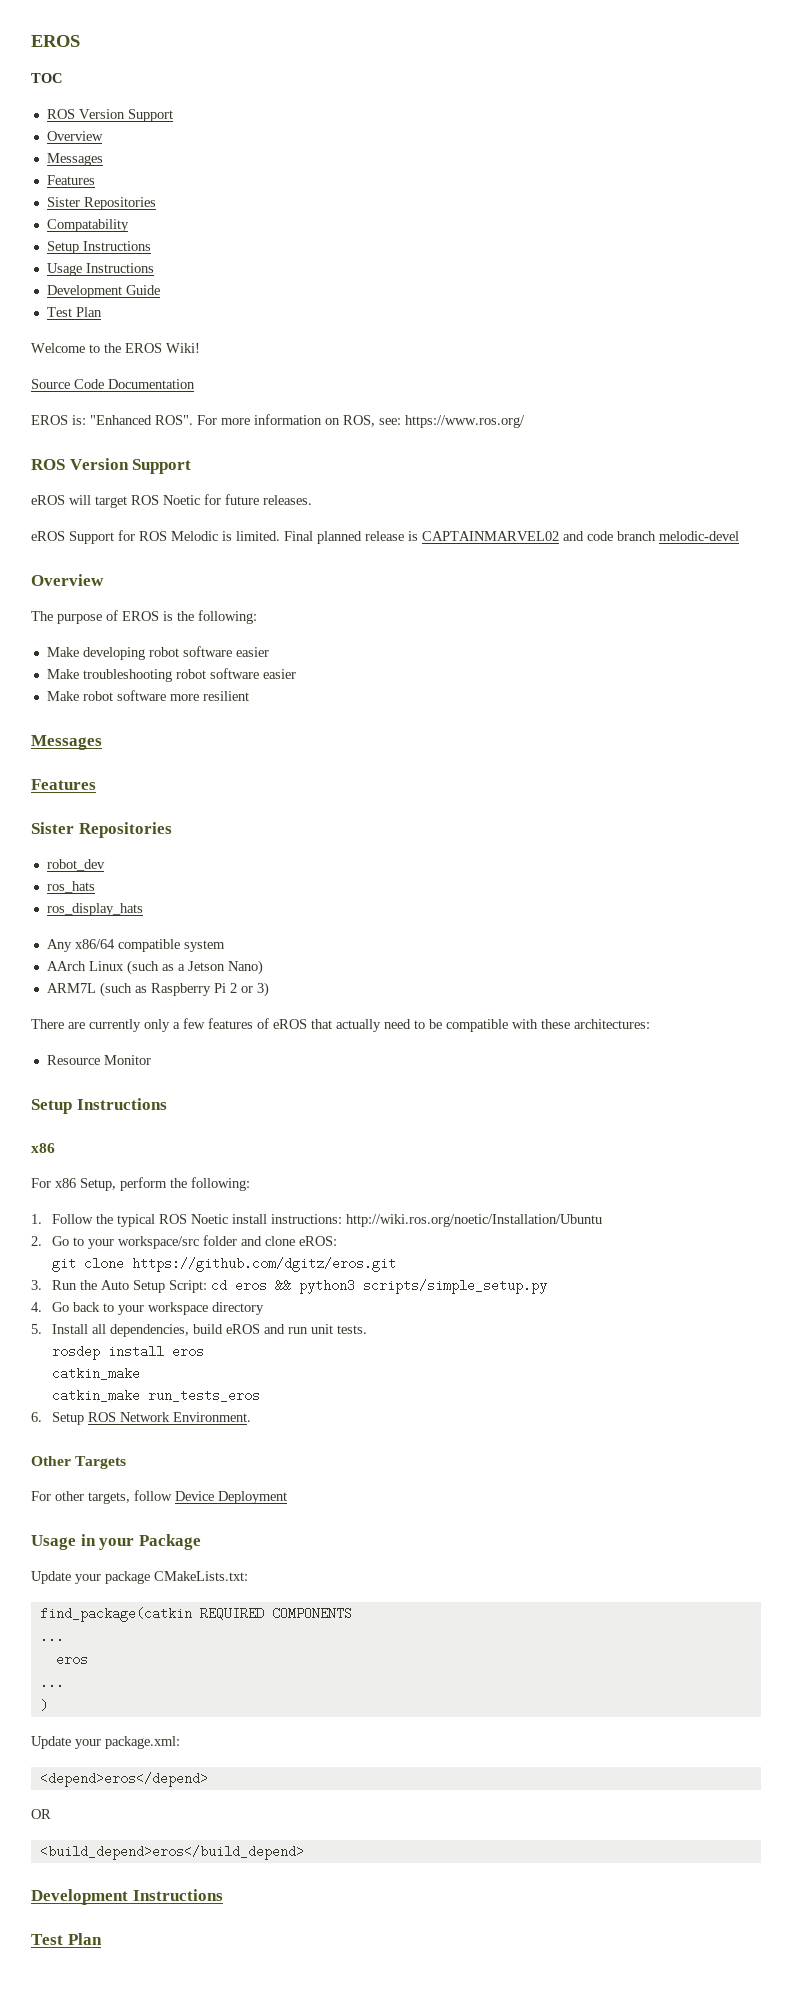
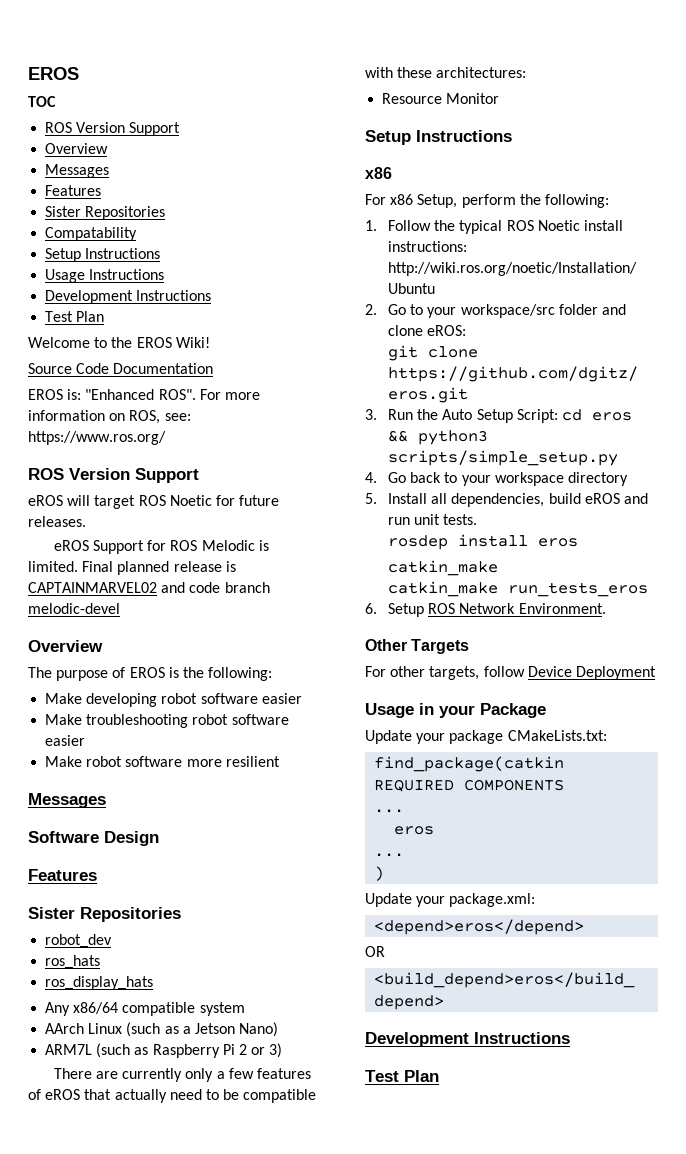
[125,285,160,295] Guide -> [136,290,212,301] Instructions
(102, 742) none -> [28,831,159,846] // Software Design

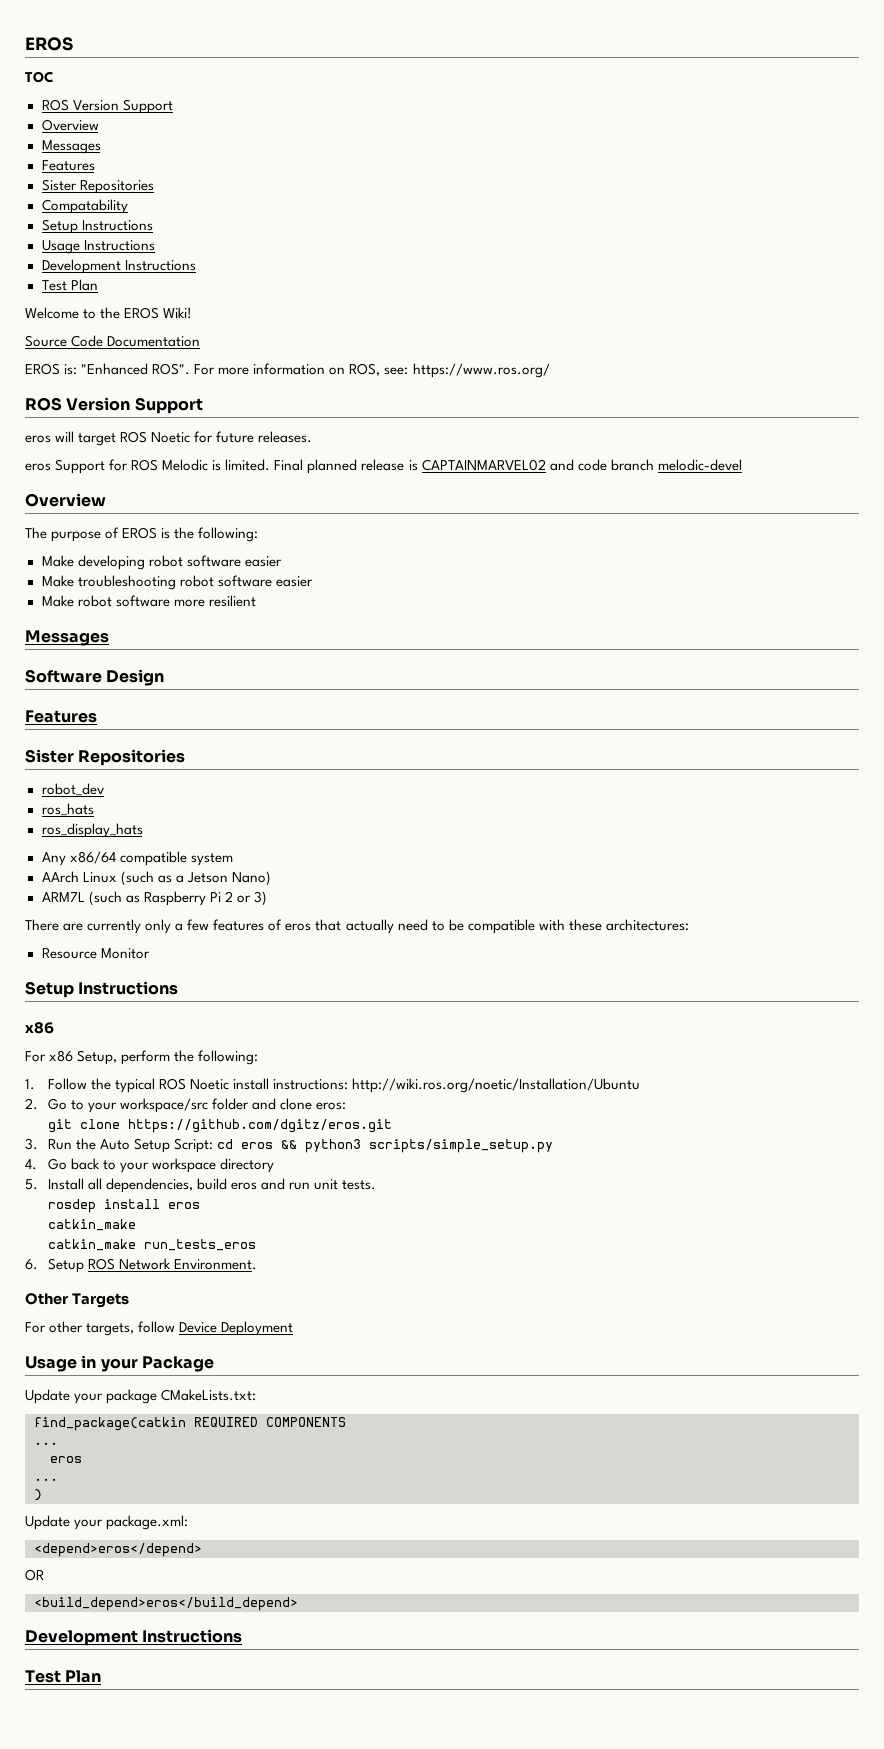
[28,495,63,506] eROS -> [25,435,51,443] eros
[53,540,89,551] eROS -> [25,463,51,471] eros
[45,1089,81,1100] eROS -> [285,923,312,931] eros
[427,325,467,336] eROS: -> [316,1102,347,1110] eros:
[584,493,620,504] eROS -> [231,1182,258,1190] eros

